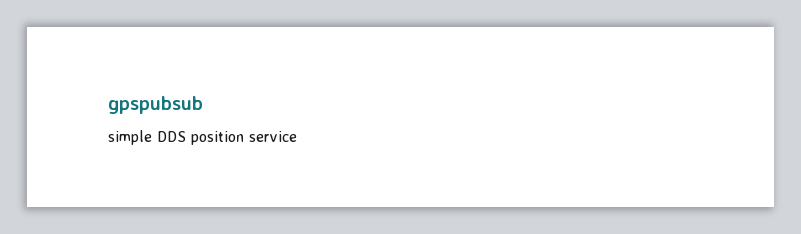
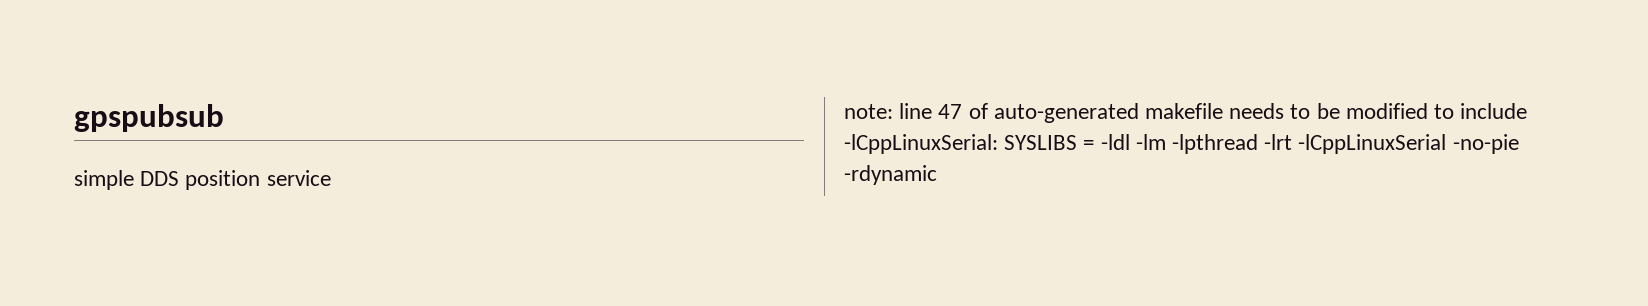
(297, 136) none -> [844,103,1528,123] [844,134,1519,154] [844,165,937,185] // note: line 47 of auto-generated makefile needs to be modified to include -lCppLinuxSerial: SYSLIBS = -ldl -lm -lpthread -lrt -lCppLinuxSerial -no-pie -rdynamic

